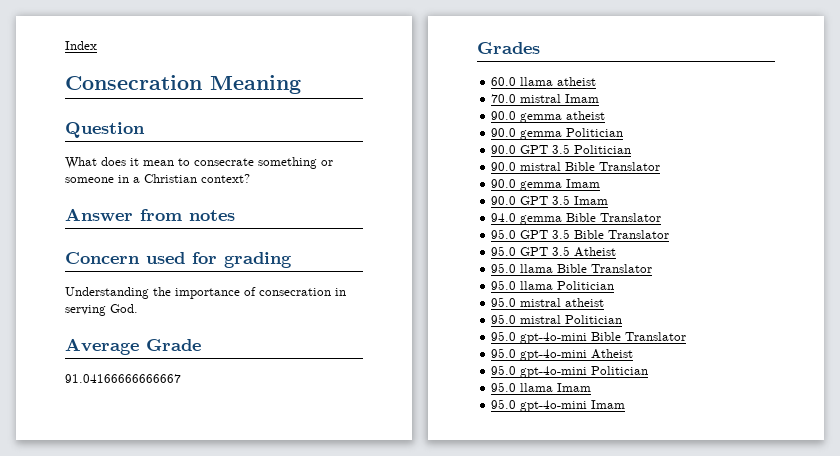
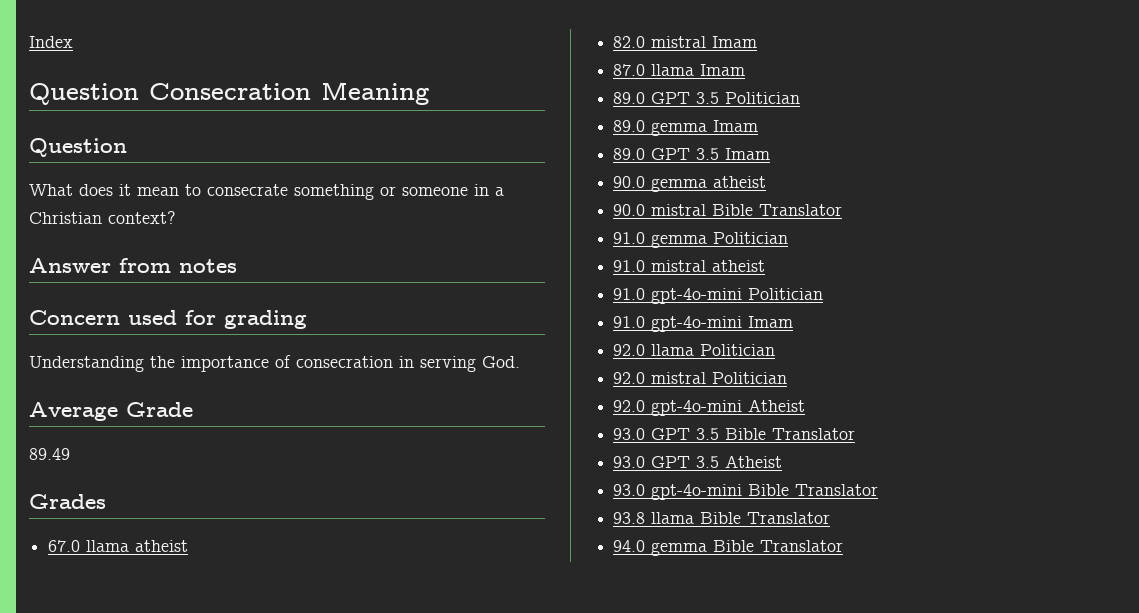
(97, 45) none -> [29,83,139,105] Question
[65,374,181,383] 91.04166666666667 -> [29,448,70,460] 89.49
[491,77,517,86] 60.0 -> [48,540,81,552] 67.0
[491,94,517,103] 70.0 -> [613,36,646,48] 82.0
[491,111,606,123] [491,128,624,140] [491,144,632,154] [491,162,661,171] [491,179,601,191] [491,195,609,205] [491,213,662,225] [491,229,670,239] [491,246,617,257] [491,263,653,273] [491,280,615,290] [491,297,605,307] [491,314,623,324] [491,331,687,344] [491,348,634,361] [491,365,649,378] [491,382,592,392] [491,399,626,412] 90.0 gemma atheist // 90.0 gemma Politician // 90.0 GPT 3.5 Politician // 90.0 mistral Bible Translator // 90.0 gemma Imam // 90.0 GPT 3.5 Imam // 94.0 gemma Bible Translator // 95.0 GPT 3.5 Bible Translator // 95.0 GPT 3.5 Atheist // 95.0 llama Bible Translator // 95.0 llama Politician // 95.0 mistral atheist // 95.0 mistral Politician // 95.0 gpt-4o-mini Bible Translator // 95.0 gpt-4o-mini Atheist // 95.0 gpt-4o-mini Politician // 95.0 llama Imam // 95.0 gpt-4o-mini Imam -> [613,64,746,76] [613,92,801,104] [613,120,759,136] [613,148,771,160] [613,176,767,192] [613,204,843,216] [613,232,789,248] [613,260,766,272] [613,288,824,304] [613,316,794,332] [613,344,776,356] [613,372,788,384] [613,399,806,416] [613,428,856,440] [613,455,783,468] [613,484,879,500] [613,512,831,524] [613,540,844,556] 87.0 llama Imam // 89.0 GPT 3.5 Politician // 89.0 gemma Imam // 89.0 GPT 3.5 Imam // 90.0 gemma atheist // 90.0 mistral Bible Translator // 91.0 gemma Politician // 91.0 mistral atheist // 91.0 gpt-4o-mini Politician // 91.0 gpt-4o-mini Imam // 92.0 llama Politician // 92.0 mistral Politician // 92.0 gpt-4o-mini Atheist // 93.0 GPT 3.5 Bible Translator // 93.0 GPT 3.5 Atheist // 93.0 gpt-4o-mini Bible Translator // 93.8 llama Bible Translator // 94.0 gemma Bible Translator

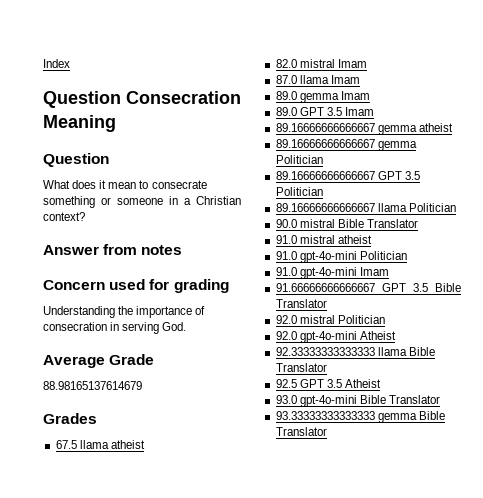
[29,448,70,460] 89.49 -> [43,381,142,390] 88.98165137614679
[48,540,81,552] 67.0 -> [55,440,77,449] 67.5
[613,92,801,104] // 89.0 GPT 3.5 Politician -> (360, 79) none
[613,176,646,188] 90.0 -> [275,123,375,132] 89.16666666666667
(767, 182) none -> [275,139,417,151] [275,155,323,164] [275,171,420,180] [275,187,323,196] [275,203,456,212] // 89.16666666666667 gemma Politician // 89.16666666666667 GPT 3.5 Politician // 89.16666666666667 llama Politician
[613,232,789,248] // 91.0 gemma Politician -> (418, 223) none
[613,344,776,356] 92.0 llama Politician -> [275,283,461,292] [275,299,327,308] 91.66666666666667 GPT 3.5 Bible Translator
[613,428,856,440] [613,456,646,468] 93.0 GPT 3.5 Bible Translator // 93.0 -> [275,347,435,356] [275,363,327,372] [275,379,297,388] 92.33333333333333 llama Bible Translator // 92.5
[613,512,831,524] [613,540,646,552] 93.8 llama Bible Translator // 94.0 -> [275,411,375,420] 93.33333333333333

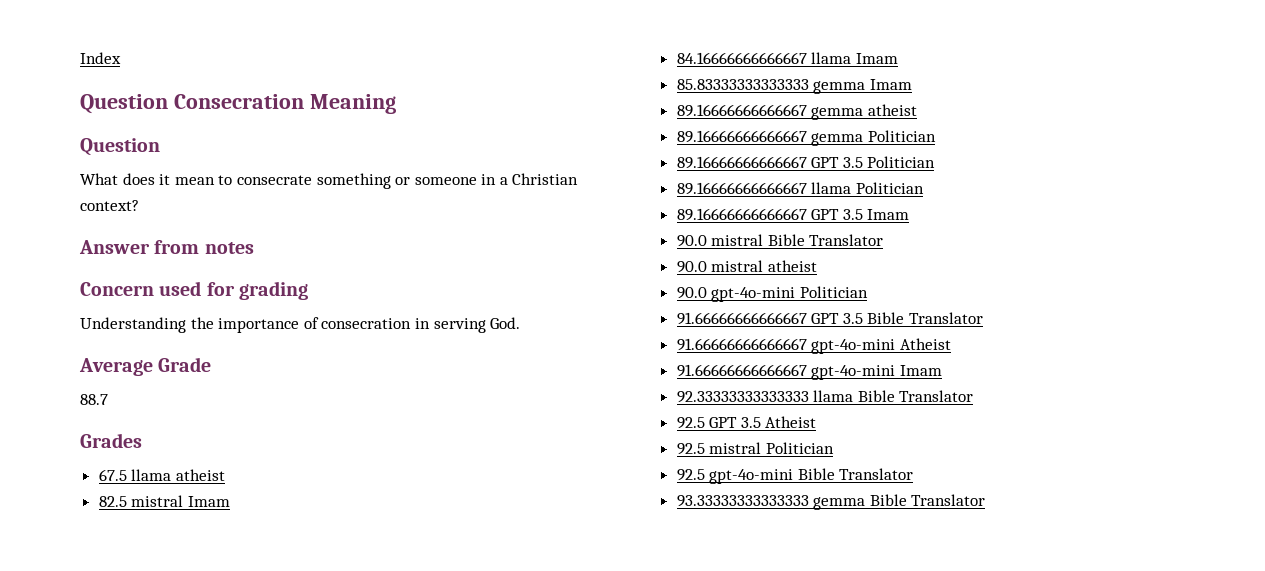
[43,381,142,390] 88.98165137614679 -> [80,394,108,405] 88.7
[275,59,297,68] 82.0 -> [98,496,127,507] 82.5
[275,75,297,84] 87.0 -> [676,52,807,64] 84.16666666666667
[275,91,297,100] 89.0 -> [676,79,809,90] 85.83333333333333
[275,107,374,116] // 89.0 GPT 3.5 Imam -> (912, 84) none
(456, 207) none -> [676,208,910,221] // 89.16666666666667 GPT 3.5 Imam
[275,235,297,244] 91.0 -> [676,261,707,273] 90.0
[275,251,297,260] 91.0 -> [676,287,707,299] 90.0
[275,267,389,279] // 91.0 gpt-4o-mini Imam -> (868, 292) none
[275,315,385,324] [275,331,297,340] 92.0 mistral Politician // 92.0 -> [676,338,807,351] 91.66666666666667
(396, 335) none -> [676,364,942,380] // 91.66666666666667 gpt-4o-mini Imam
[275,395,297,404] 93.0 -> [676,442,834,455] [676,469,705,481] 92.5 mistral Politician // 92.5

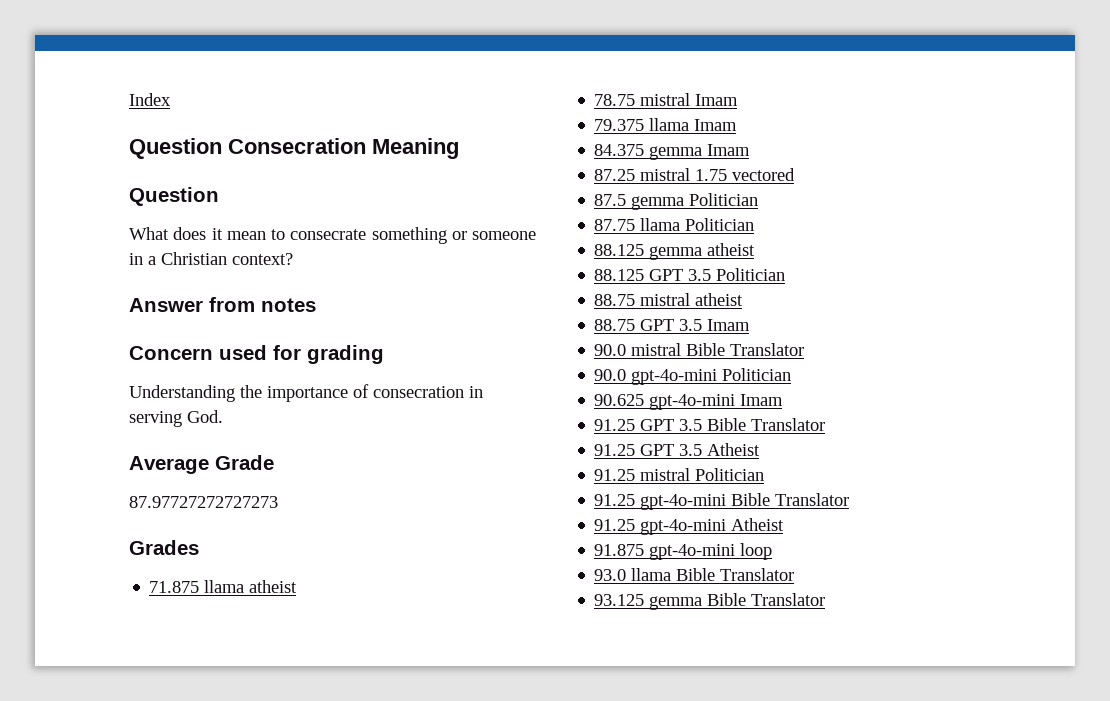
[80,394,108,405] 88.7 -> [129,496,278,508] 87.97727272727273
[98,469,127,481] 67.5 -> [149,581,200,593] 71.875
[98,496,127,507] 82.5 -> [594,94,636,106] 78.75
[676,52,807,64] 84.16666666666667 -> [594,119,645,131] 79.375
[676,79,809,90] 85.83333333333333 -> [594,144,645,156] 84.375
[676,104,917,120] [676,130,936,146] [676,156,807,169] 89.16666666666667 gemma atheist // 89.16666666666667 gemma Politician // 89.16666666666667 -> [594,168,796,181] [594,193,759,210] [594,218,755,231] [594,243,756,260] [594,269,645,281] 87.25 mistral 1.75 vectored // 87.5 gemma Politician // 87.75 llama Politician // 88.125 gemma atheist // 88.125
[676,182,924,195] [676,208,807,221] 89.16666666666667 llama Politician // 89.16666666666667 -> [594,293,744,306] [594,319,636,331] 88.75 mistral atheist // 88.75
[676,260,817,273] // 90.0 mistral atheist -> (805, 349) none
[676,312,807,325] 91.66666666666667 -> [594,394,784,410] [594,419,636,431] 90.625 gpt-4o-mini Imam // 91.25
[676,338,951,354] [676,364,942,380] [676,390,974,403] [676,416,817,429] [676,442,834,455] [676,468,914,484] [676,495,809,507] 91.66666666666667 gpt-4o-mini Atheist // 91.66666666666667 gpt-4o-mini Imam // 92.33333333333333 llama Bible Translator // 92.5 GPT 3.5 Atheist // 92.5 mistral Politician // 92.5 gpt-4o-mini Bible Translator // 93.33333333333333 -> [594,443,761,456] [594,468,765,481] [594,493,850,510] [594,518,785,535] [594,543,773,560] [594,568,795,581] [594,594,645,606] 91.25 GPT 3.5 Atheist // 91.25 mistral Politician // 91.25 gpt-4o-mini Bible Translator // 91.25 gpt-4o-mini Atheist // 91.875 gpt-4o-mini loop // 93.0 llama Bible Translator // 93.125

